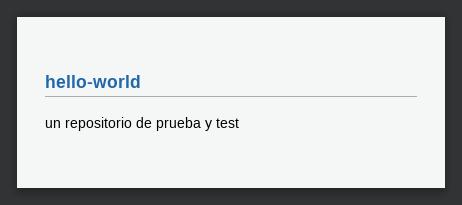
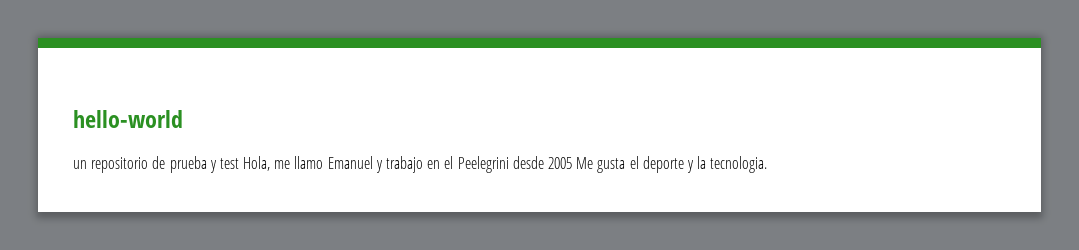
(239, 123) none -> [243,156,768,173] Hola, me llamo Emanuel y trabajo en el Peelegrini desde 2005 Me gusta el deporte y la tecnologia.

